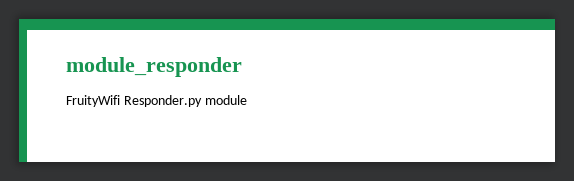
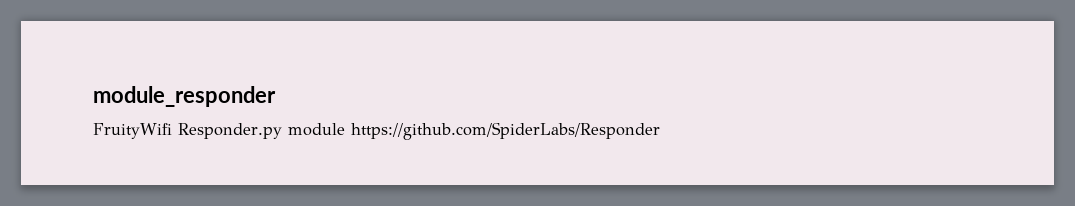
(247, 100) none -> [350,122,660,140] https://github.com/SpiderLabs/Responder

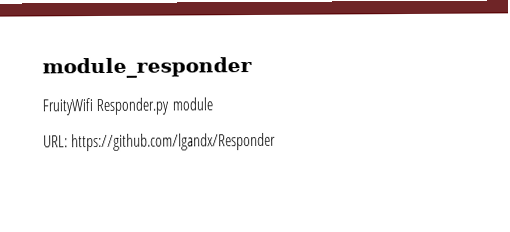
[350,122,660,140] https://github.com/SpiderLabs/Responder -> [43,132,277,152] // URL: https://github.com/lgandx/Responder

